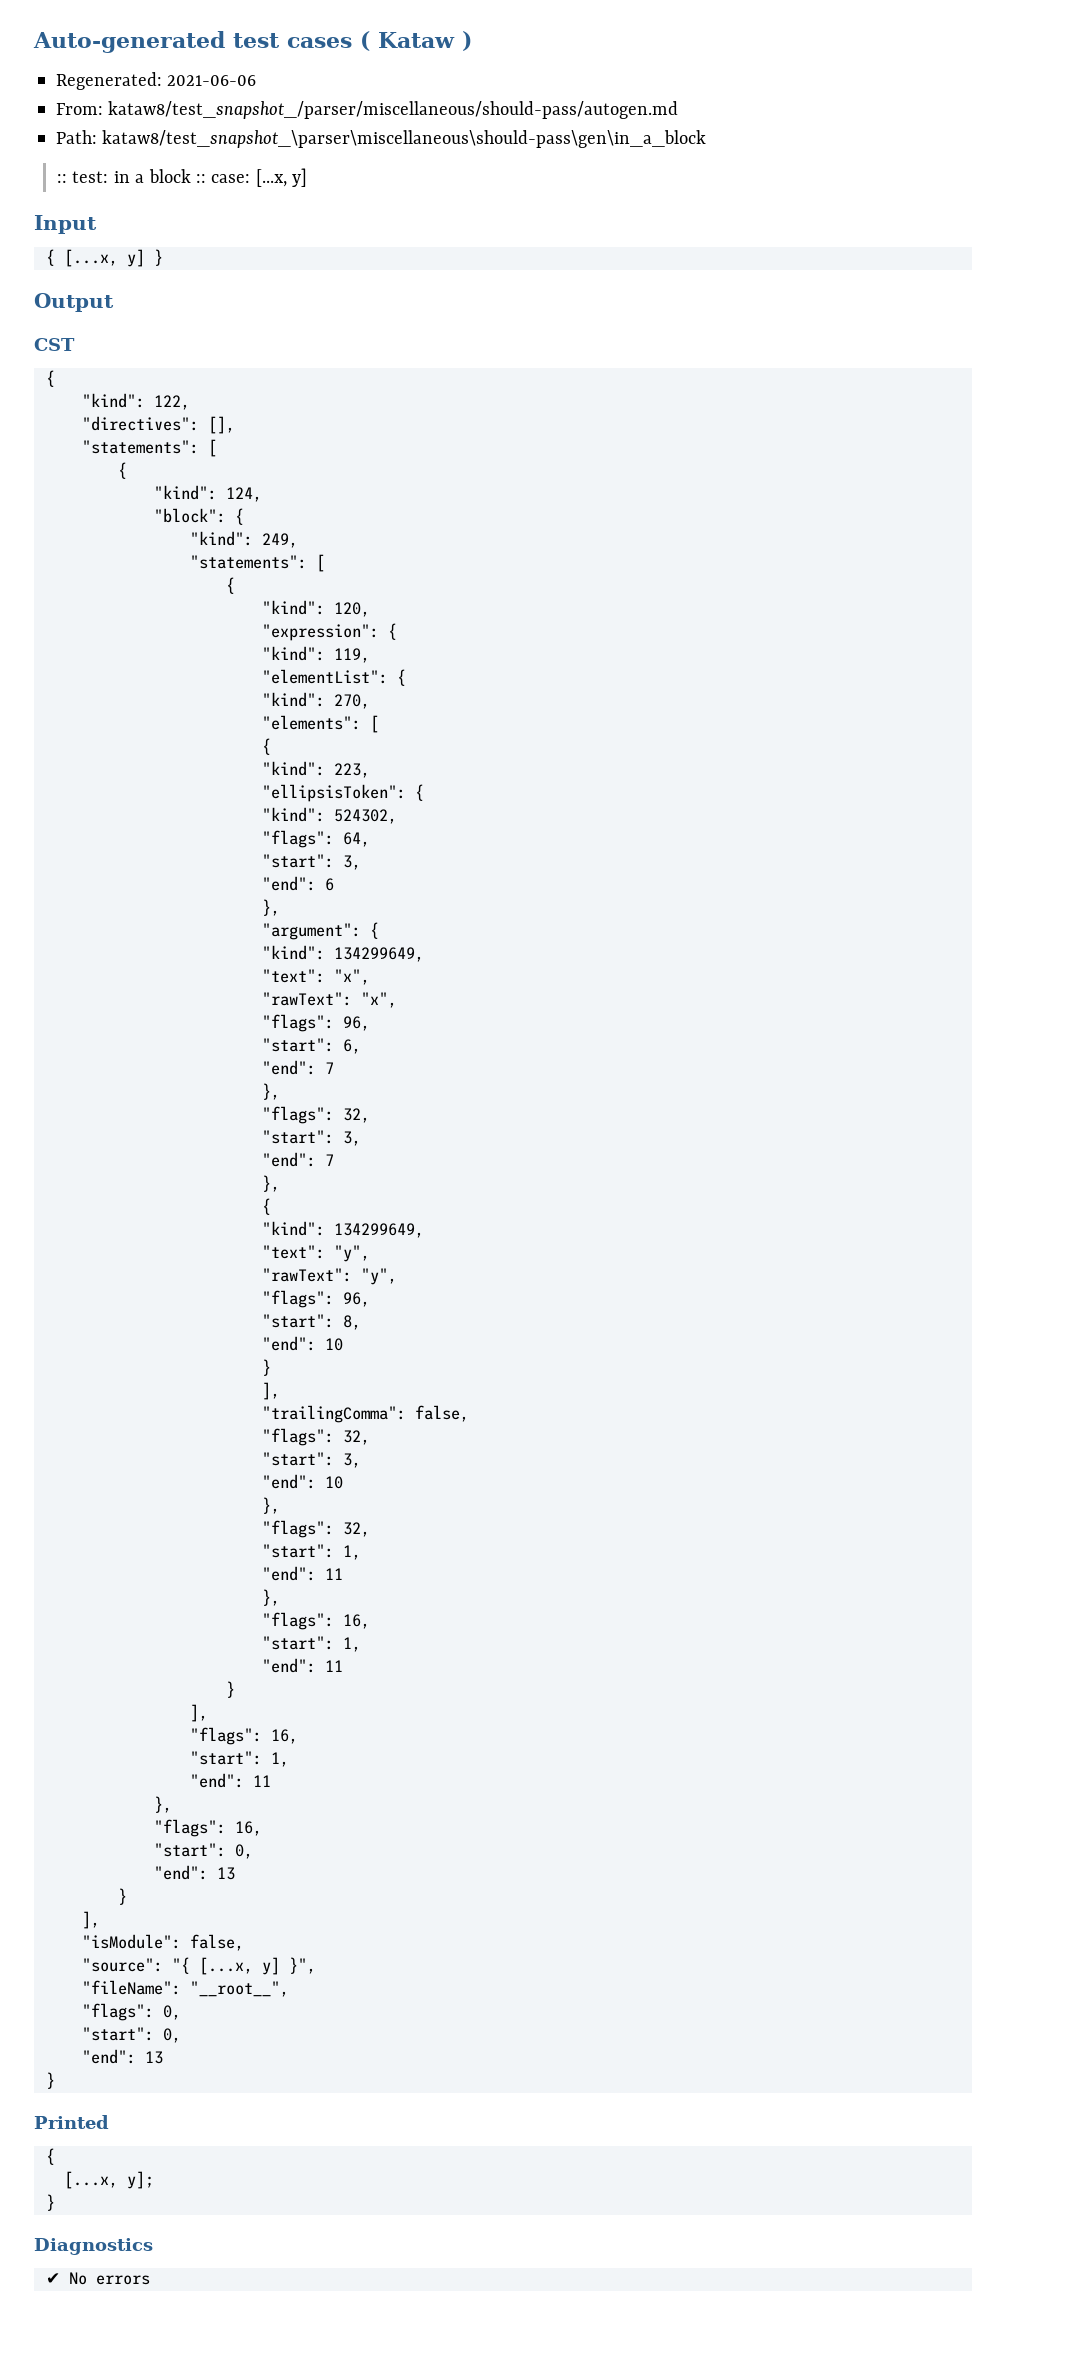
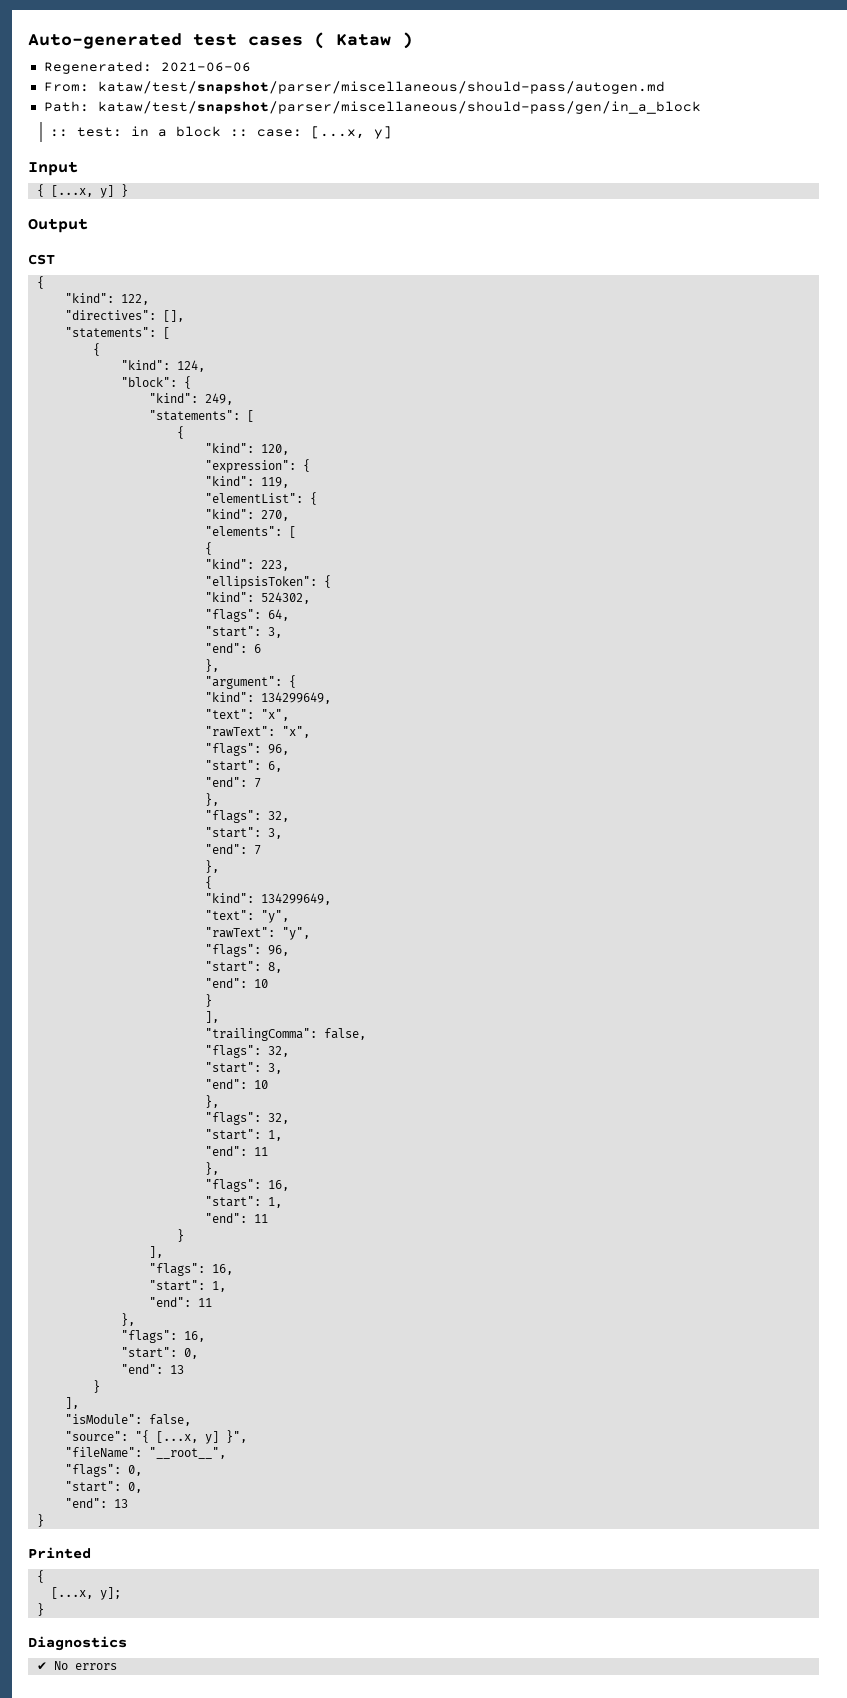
[108,101,679,119] kataw8/test_snapshot_/parser/miscellaneous/should-pass/autogen.md -> [97,81,665,94] kataw/test/snapshot/parser/miscellaneous/should-pass/autogen.md
[102,130,707,148] kataw8/test_snapshot_\parser\miscellaneous\should-pass\gen\in_a_block -> [97,101,701,114] kataw/test/snapshot/parser/miscellaneous/should-pass/gen/in_a_block

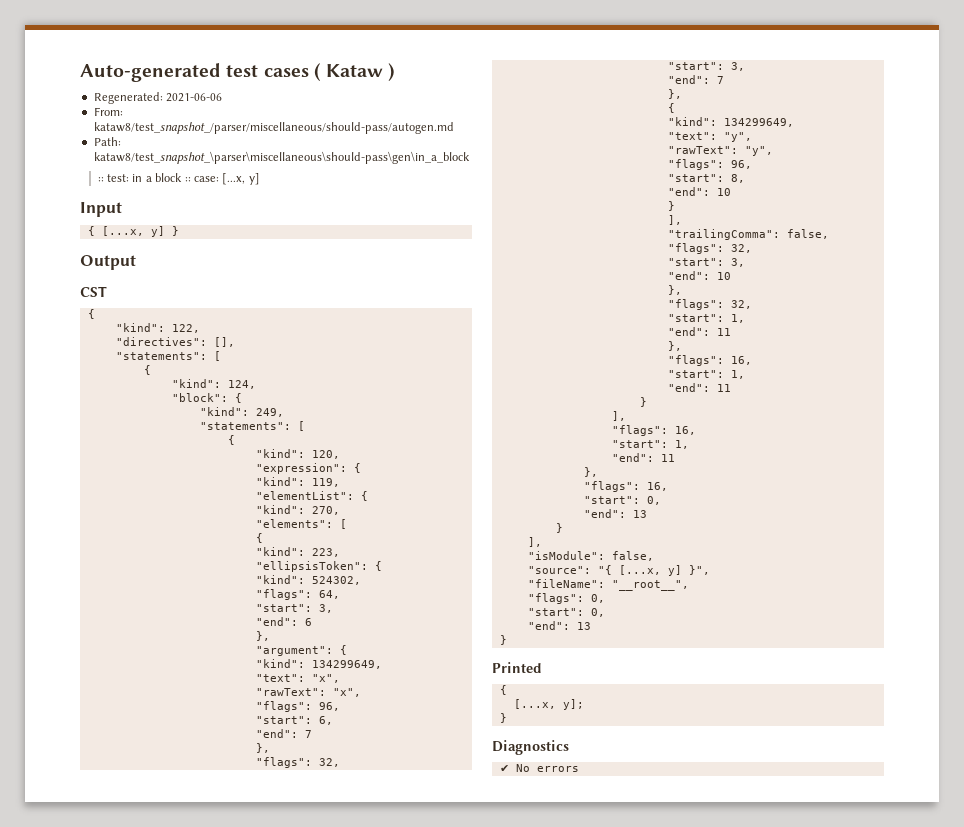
[97,81,665,94] kataw/test/snapshot/parser/miscellaneous/should-pass/autogen.md -> [93,122,454,134] kataw8/test_snapshot_/parser/miscellaneous/should-pass/autogen.md
[97,101,701,114] kataw/test/snapshot/parser/miscellaneous/should-pass/gen/in_a_block -> [93,151,470,164] kataw8/test_snapshot_\parser\miscellaneous\should-pass\gen\in_a_block

